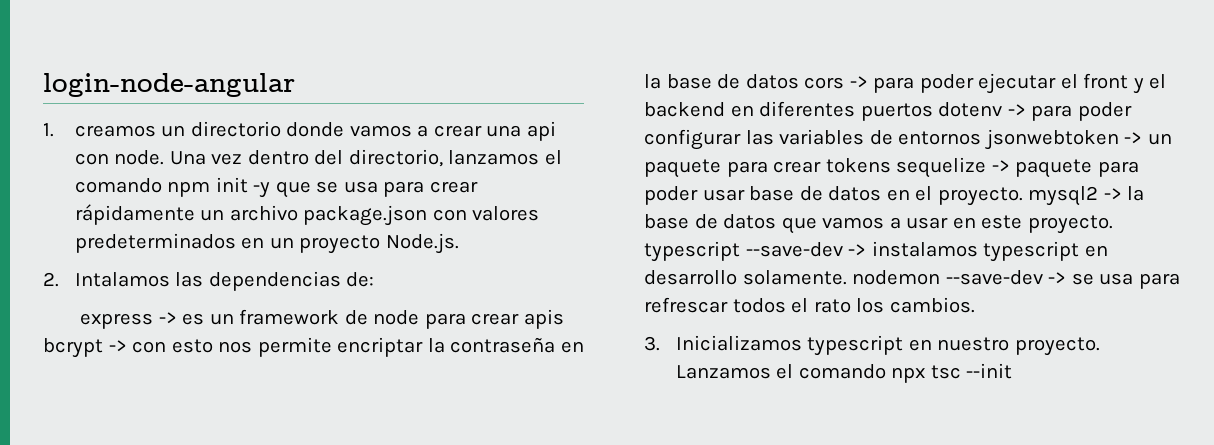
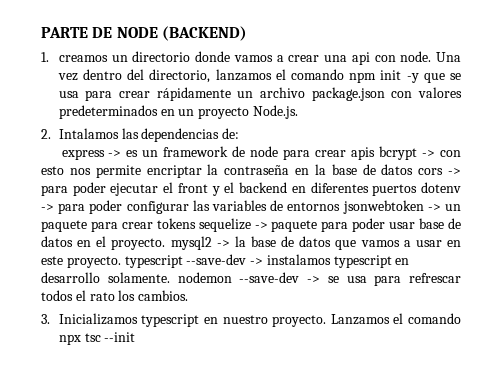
[43,73,295,97] login-node-angular -> [41,26,247,41] PARTE DE NODE (BACKEND)

